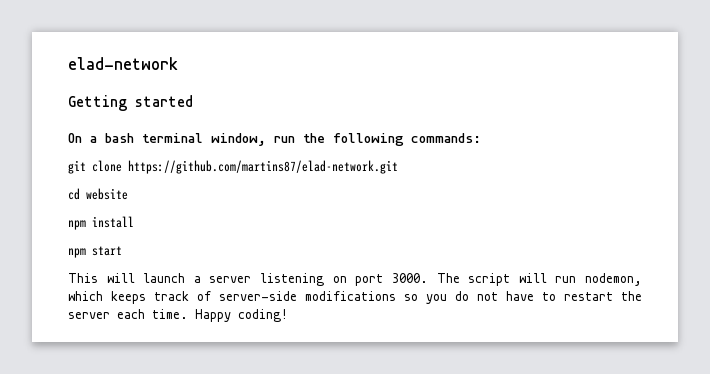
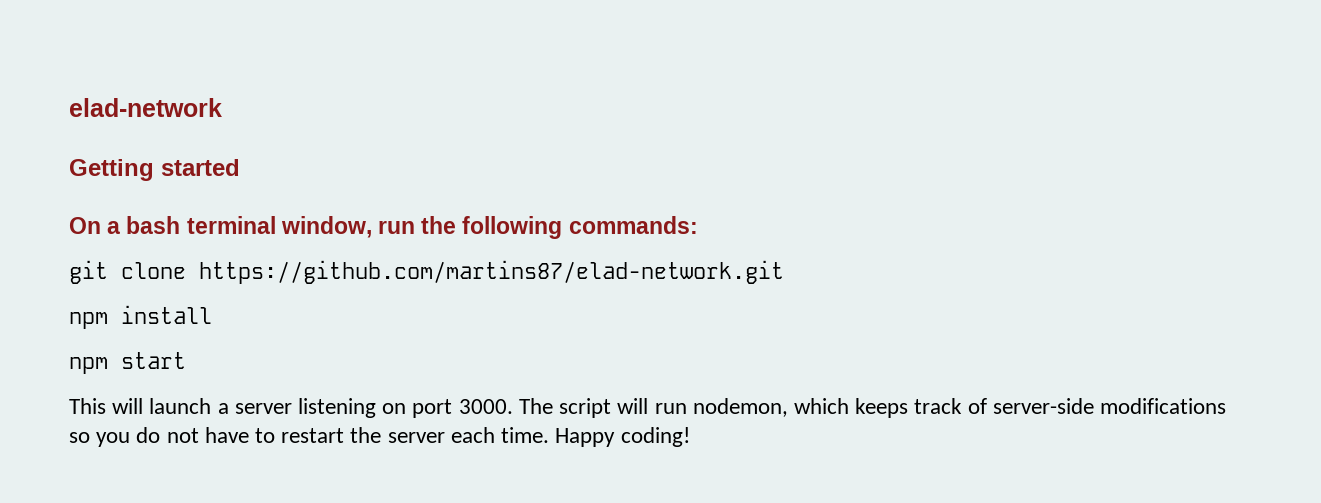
[68,188,128,200] // cd website -> (784, 272) none

